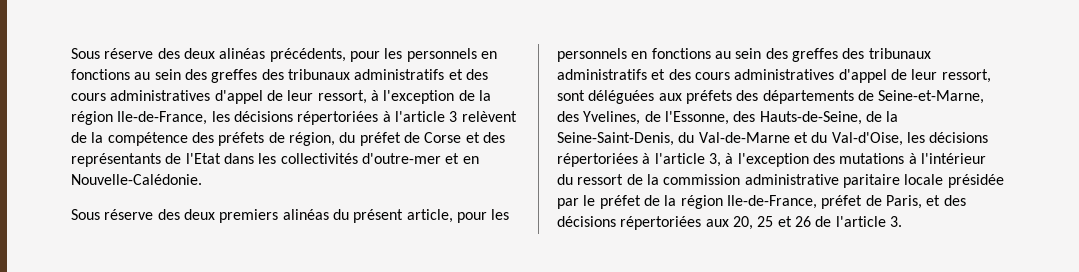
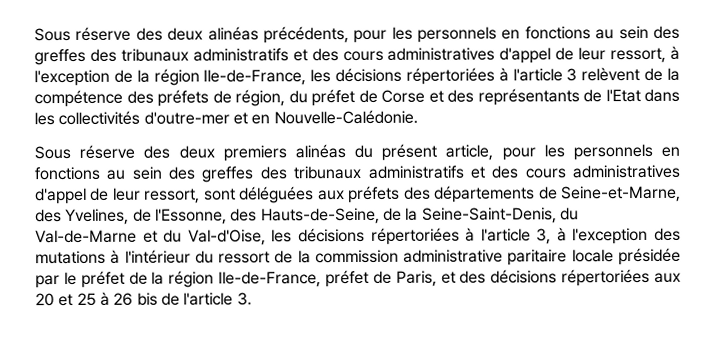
[732,216,811,230] 20, 25 et 26 -> [35,291,158,307] 20 et 25 à 26 bis

